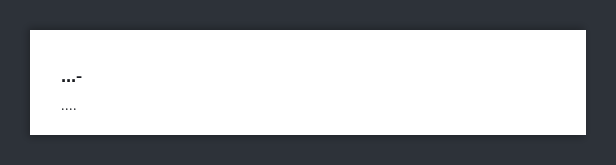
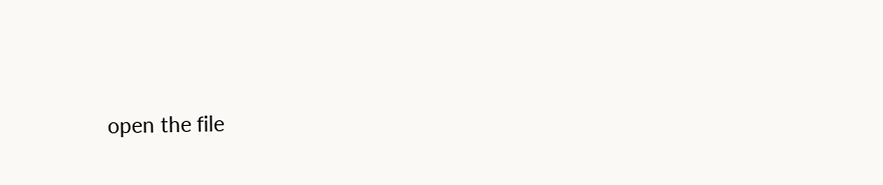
[61,76,82,82] [61,108,77,110] ...- // .... -> [107,115,226,138] open the file

